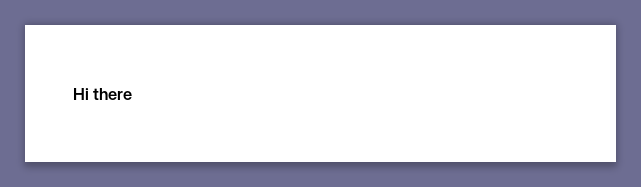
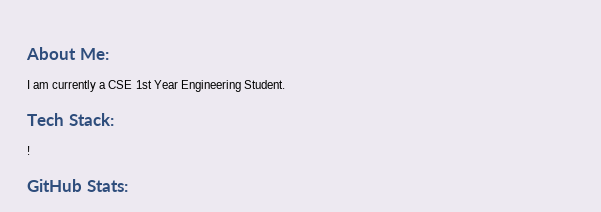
[73,88,133,100] Hi there -> [26,47,109,60] [27,80,285,92] [27,113,114,126] [27,146,30,155] [27,179,128,192] About Me: // I am currently a CSE 1st Year Engineering Student. // Tech Stack: // ! // GitHub Stats:

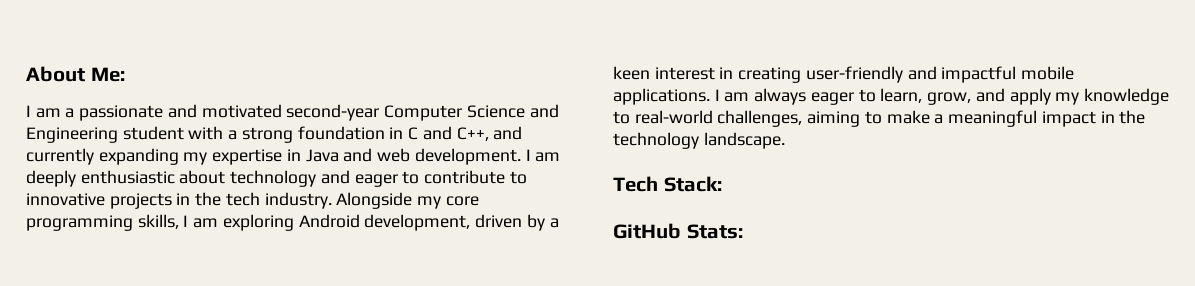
[52,80,285,92] currently a CSE 1st Year Engineering Student. -> [65,104,559,121] [26,126,523,143] [26,148,561,165] [26,170,527,187] [26,192,479,209] [26,214,559,231] [613,66,1075,83] [613,88,1169,105] [613,110,1146,127] [613,132,785,149] a passionate and motivated second-year Computer Science and Engineering student with a strong foundation in C and C++, and currently expanding my expertise in Java and web development. I am deeply enthusiastic about technology and eager to contribute to innovative projects in the tech industry. Alongside my core programming skills, I am exploring Android development, driven by a keen interest in creating user-friendly and impactful mobile applications. I am always eager to learn, grow, and apply my knowledge to real-world challenges, aiming to make a meaningful impact in the technology landscape.
[27,146,30,155] // ! -> (722, 184) none

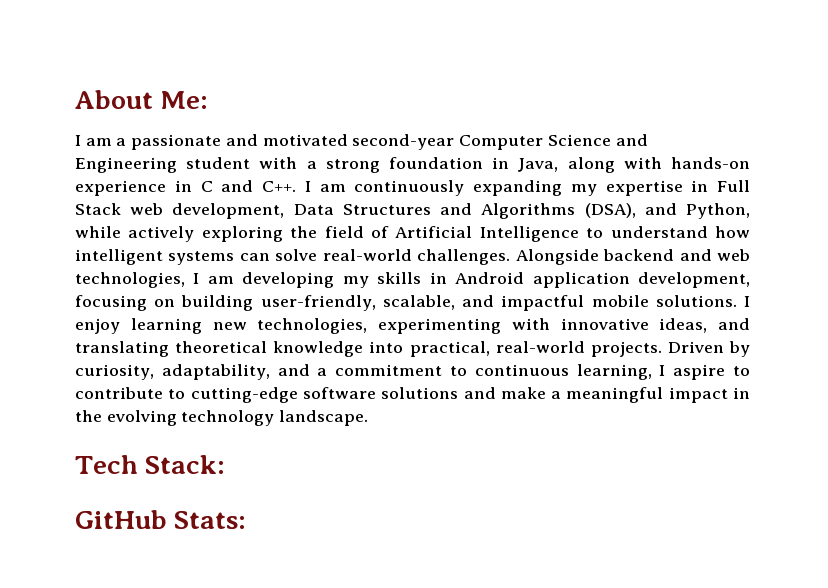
[408,126,523,141] [26,148,339,165] C and C++, and currently expanding my expertise in Java -> [518,157,750,173] [75,180,750,196] [75,203,750,219] [75,226,750,242] [75,249,675,265] Java, along with hands-on experience in C and C++. I am continuously expanding my expertise in Full Stack web development, Data Structures and Algorithms (DSA), and Python, while actively exploring the field of Artificial Intelligence to understand how intelligent systems can solve real-world challenges. Alongside backend
[414,148,561,165] [26,170,527,187] [26,192,479,209] [26,214,559,231] [613,66,1075,83] [613,88,1169,105] [613,110,882,127] development. I am deeply enthusiastic about technology and eager to contribute to innovative projects in the tech industry. Alongside my core programming skills, I am exploring Android development, driven by a keen interest in creating user-friendly and impactful mobile applications. I am always eager to learn, grow, and apply my knowledge to real-world challenges, aiming to -> [75,272,751,288] [75,295,750,311] [75,318,750,334] [75,341,750,357] [75,364,750,380] [75,387,496,403] technologies, I am developing my skills in Android application development, focusing on building user-friendly, scalable, and impactful mobile solutions. I enjoy learning new technologies, experimenting with innovative ideas, and translating theoretical knowledge into practical, real-world projects. Driven by curiosity, adaptability, and a commitment to continuous learning, I aspire to contribute to cutting-edge software solutions and
(1146, 117) none -> [106,410,177,426] evolving

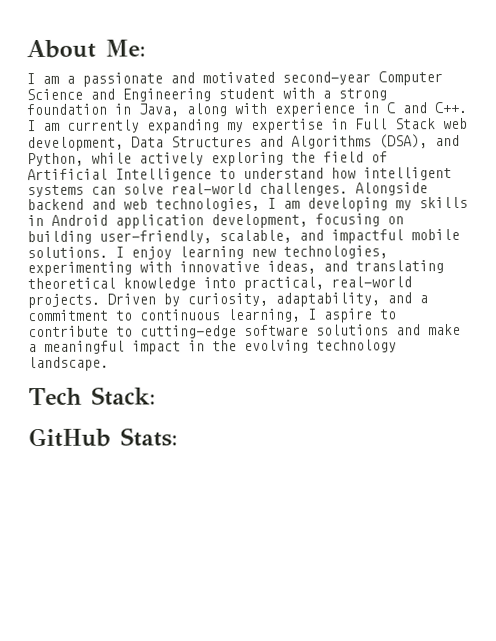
[671,157,750,169] hands-on -> (267, 108) none
[354,180,465,196] continuously -> [67,119,140,133] currently

